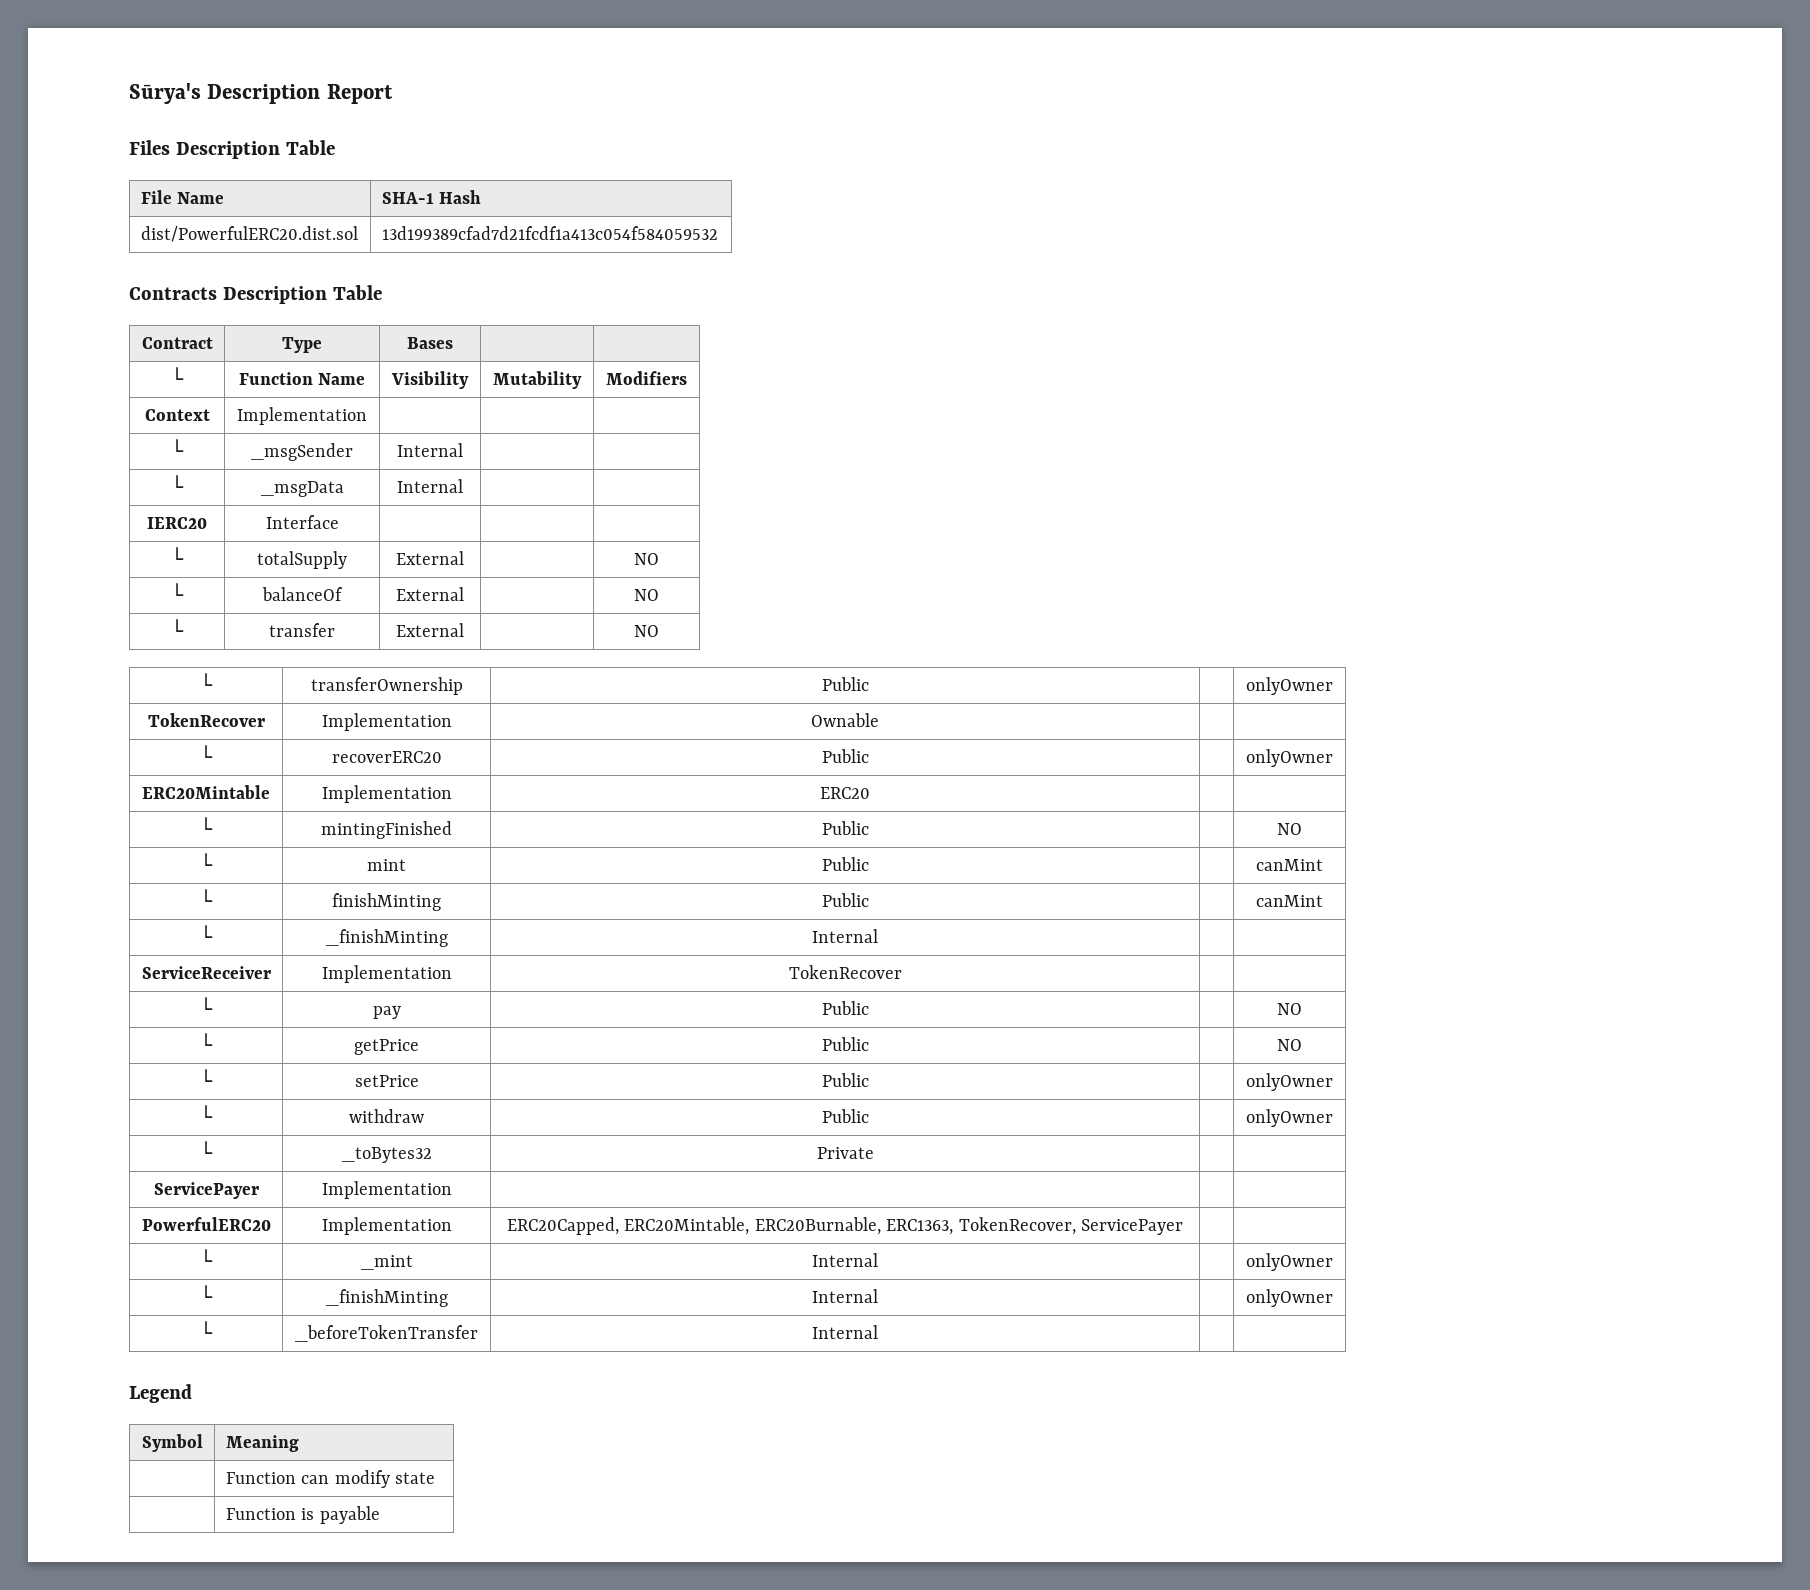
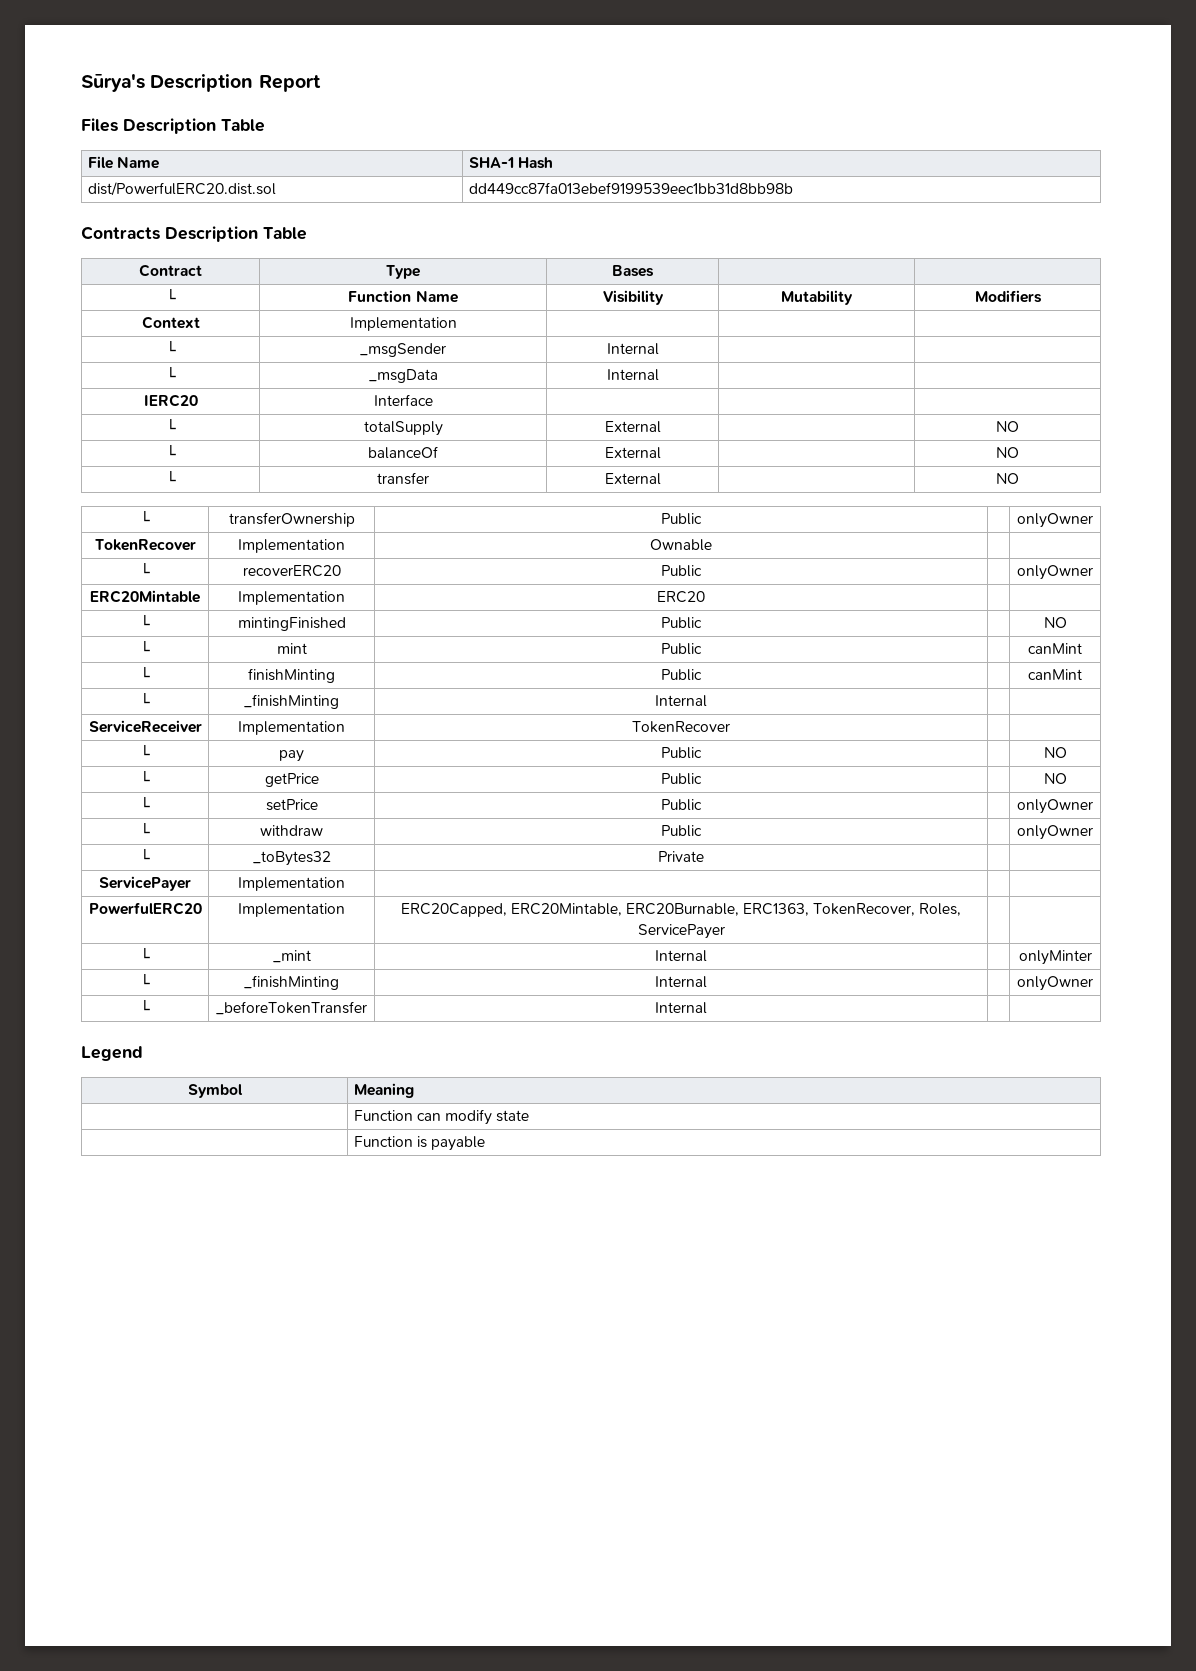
[381,226,718,240] 13d199389cfad7d21fcdf1a413c054f584059532 -> [468,182,793,194] dd449cc87fa013ebef9199539eec1bb31d8bb98b
(1076, 1226) none -> [919,903,962,916] Roles,
[1246,1253,1333,1271] onlyOwner -> [1018,950,1092,965] onlyMinter

